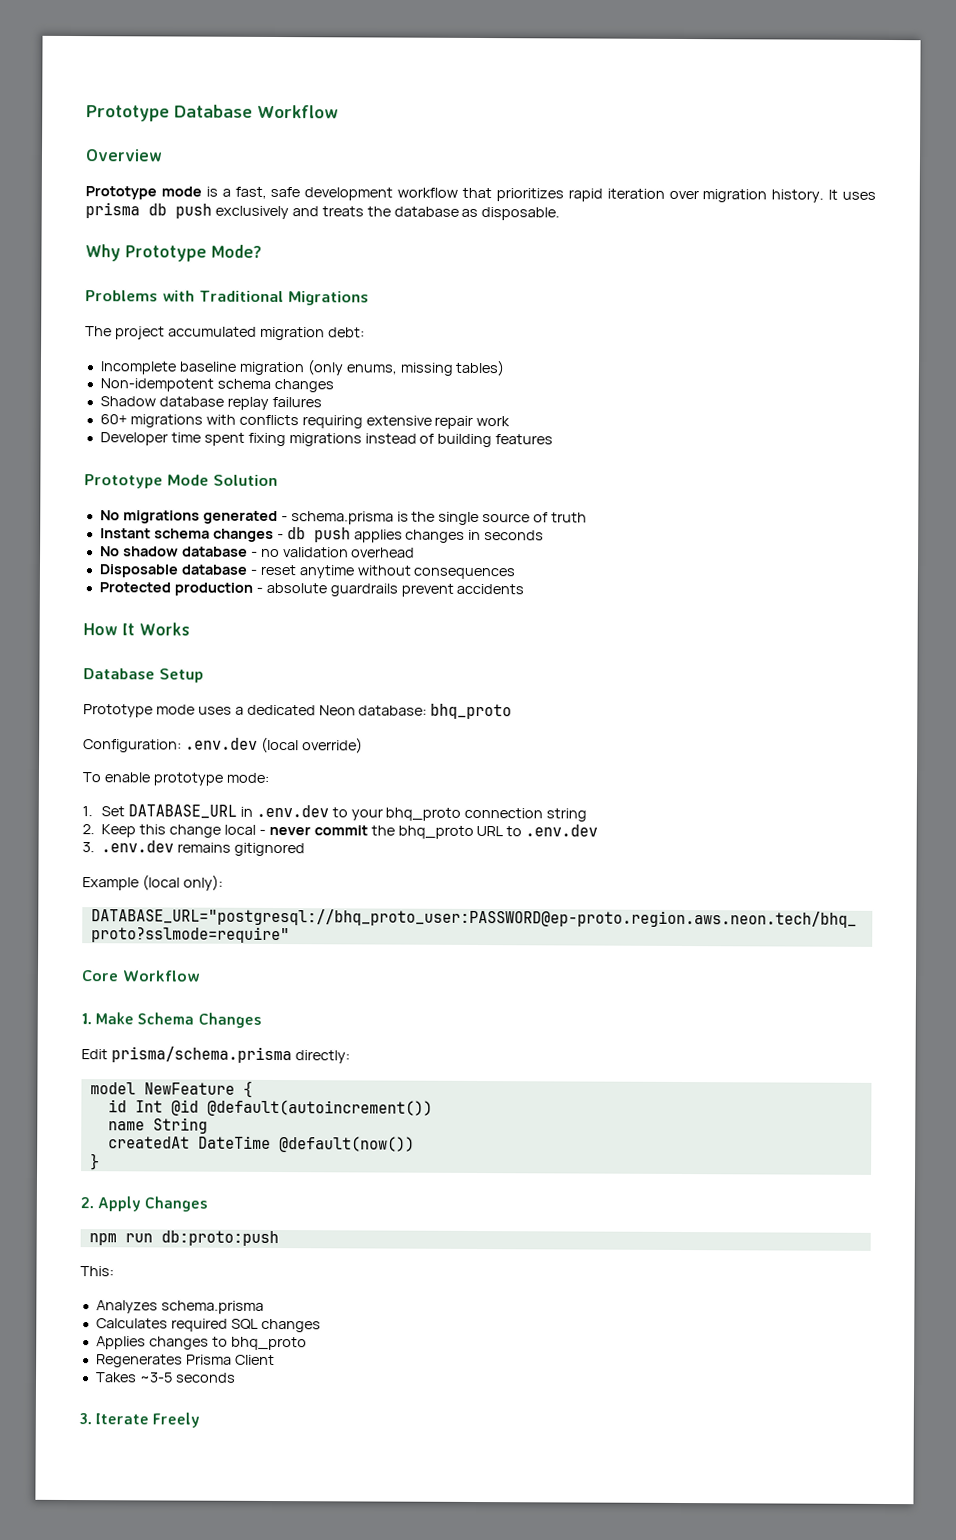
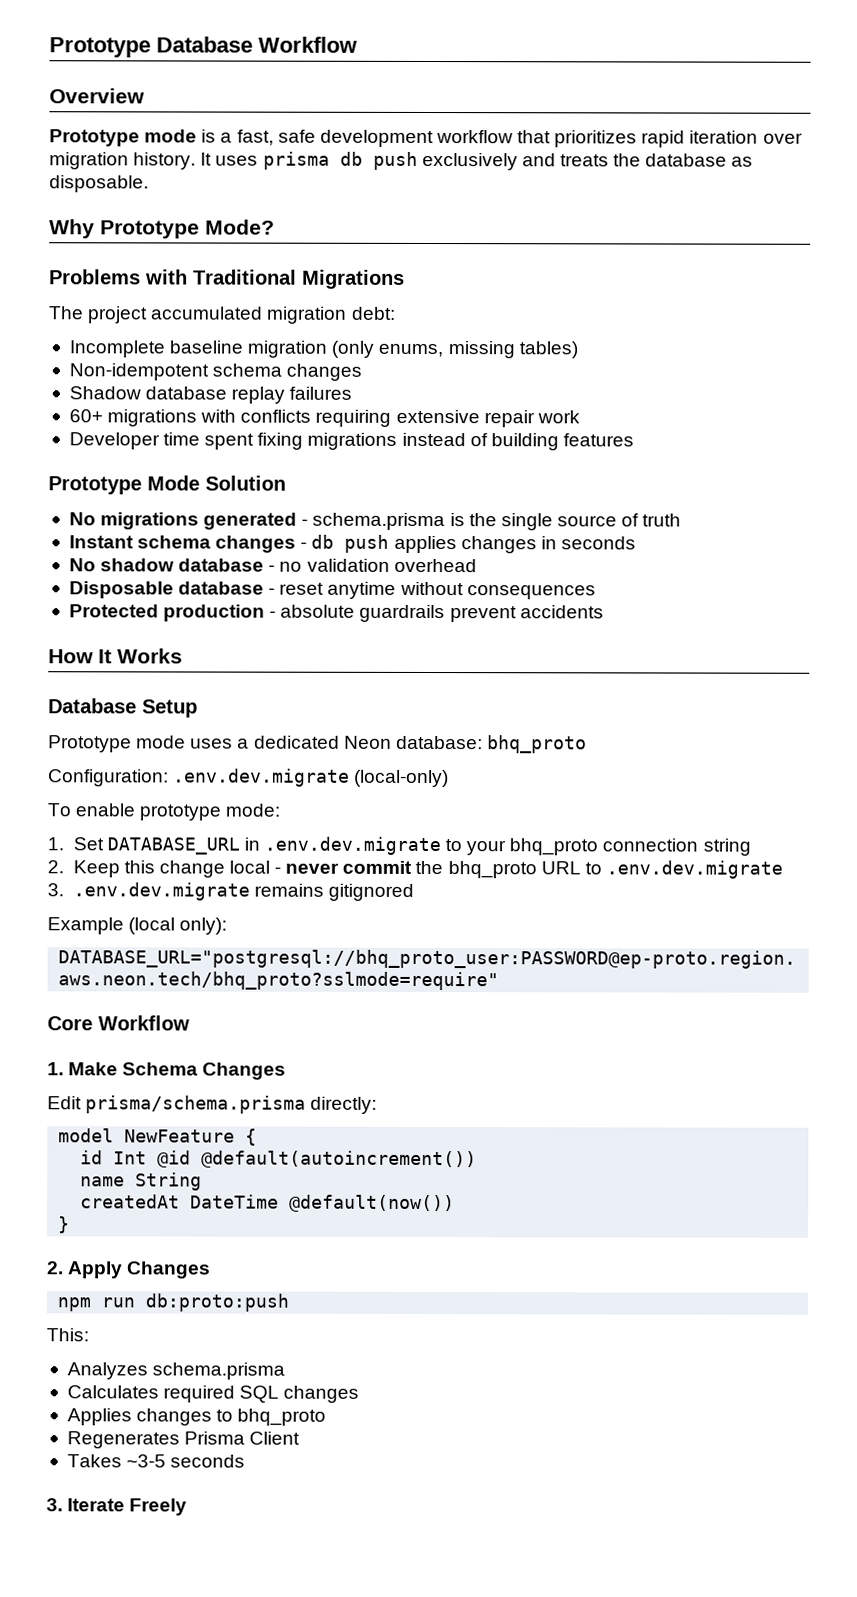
[184,736,363,754] .env.dev (local override) -> [173,768,450,788] .env.dev.migrate (local-only)
[255,804,329,818] .env.dev -> [263,836,441,856] .env.dev.migrate
[525,824,599,837] [82,840,175,853] .env.dev // 3. .env.dev -> [605,860,783,879] [47,882,250,901] .env.dev.migrate // 3. .env.dev.migrate

